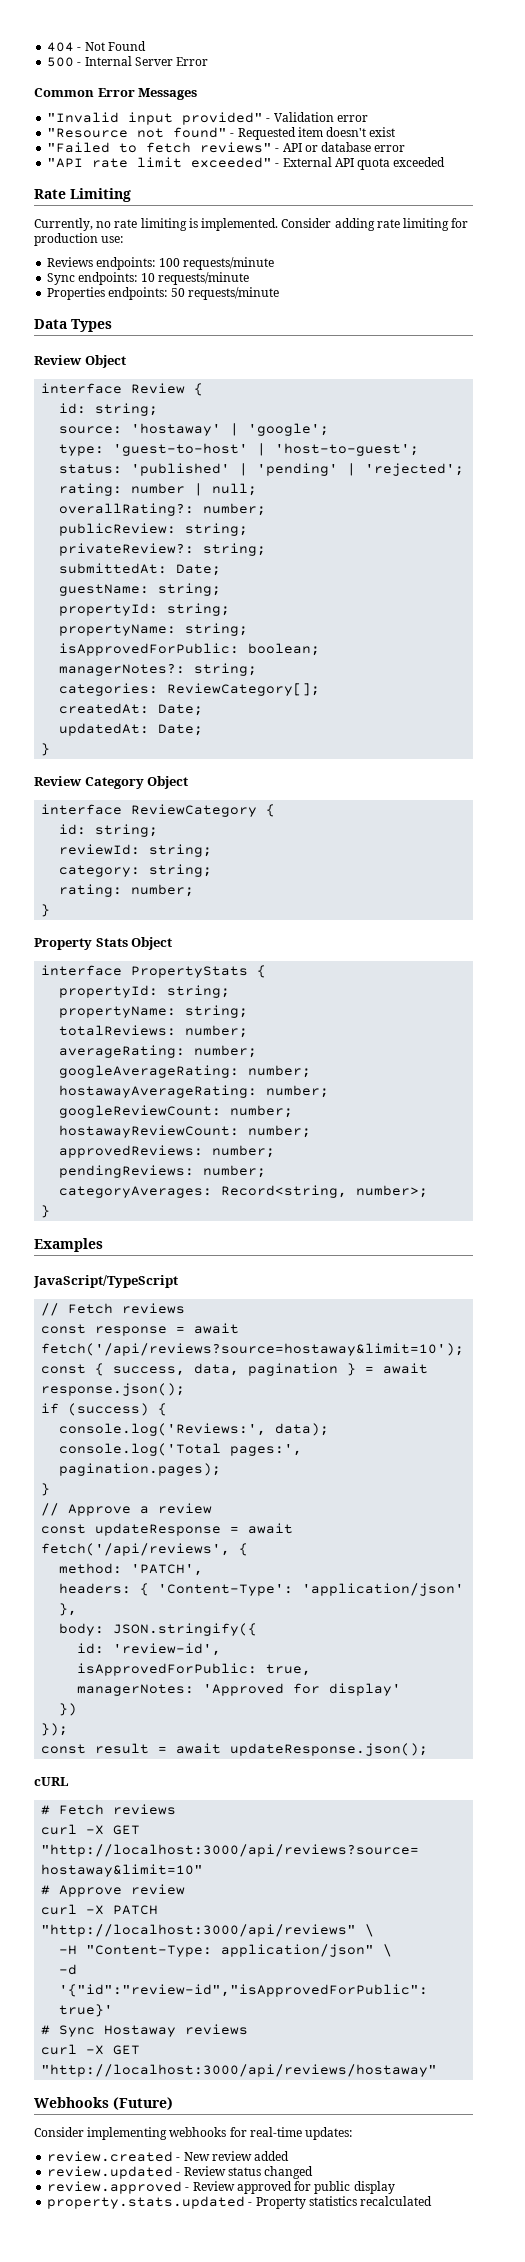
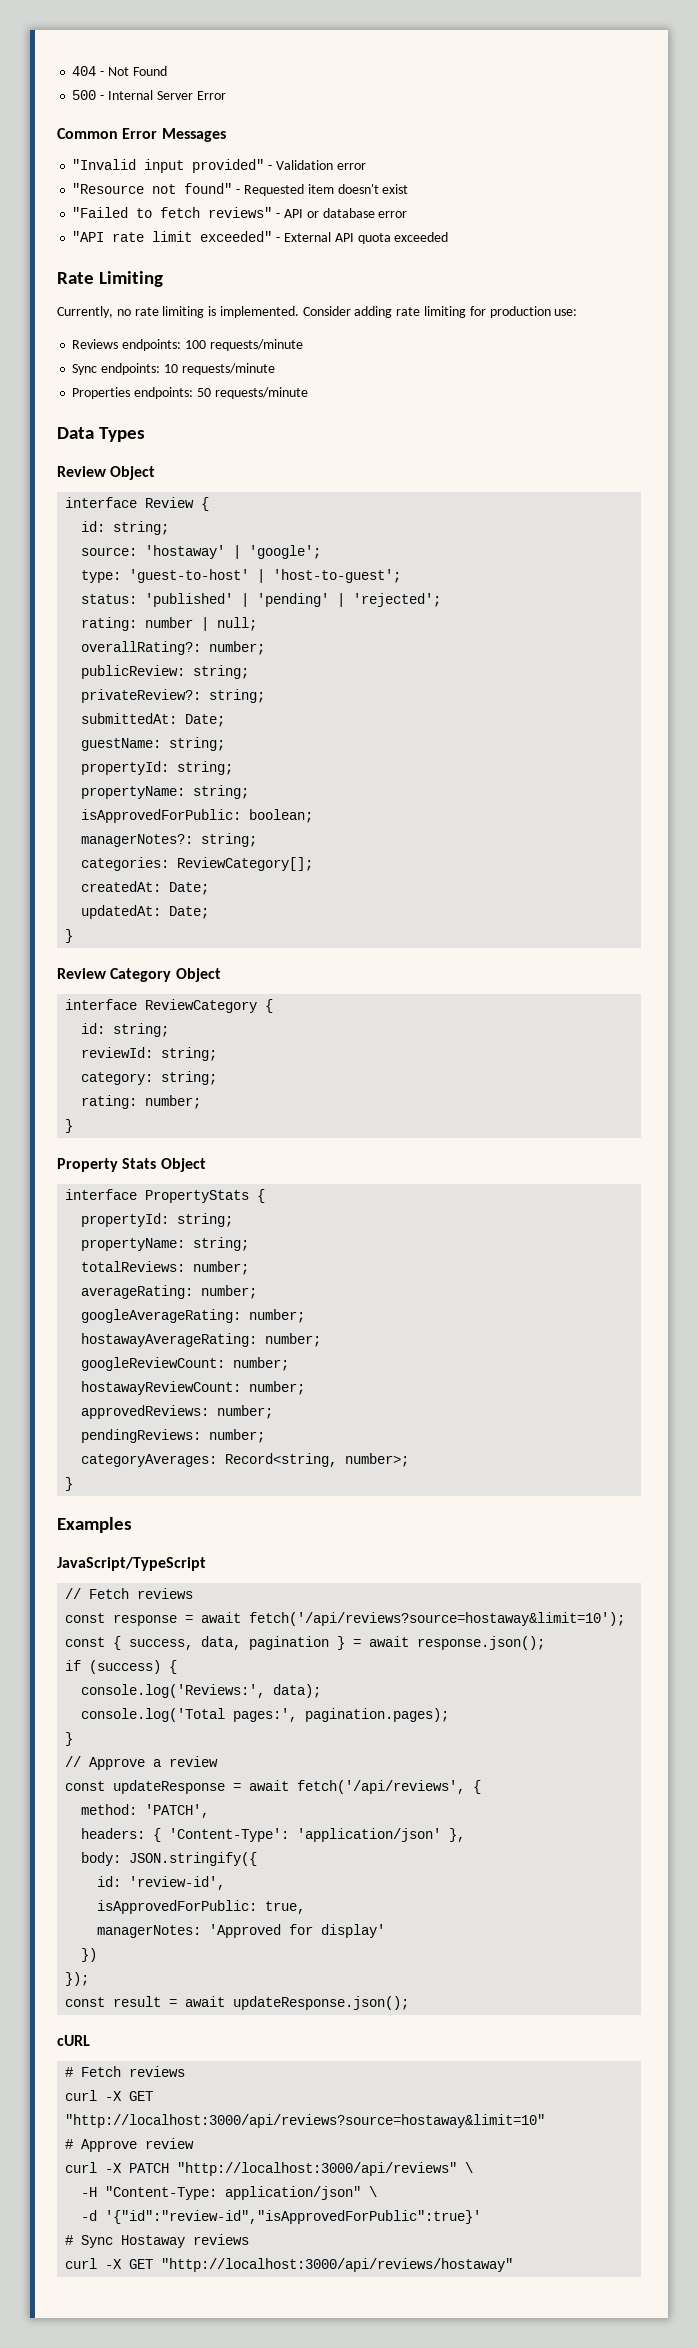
[34,2097,173,2110] [34,2127,353,2140] [47,2151,290,2162] [47,2166,314,2179] [47,2181,395,2194] [47,2196,433,2209] // Webhooks (Future) // Consider implementing webhooks for real-time updates: // review.created - New review added // review.updated - Review status changed // review.approved - Review approved for public display // property.stats.updated - Property statistics recalculated -> (514, 2265) none

